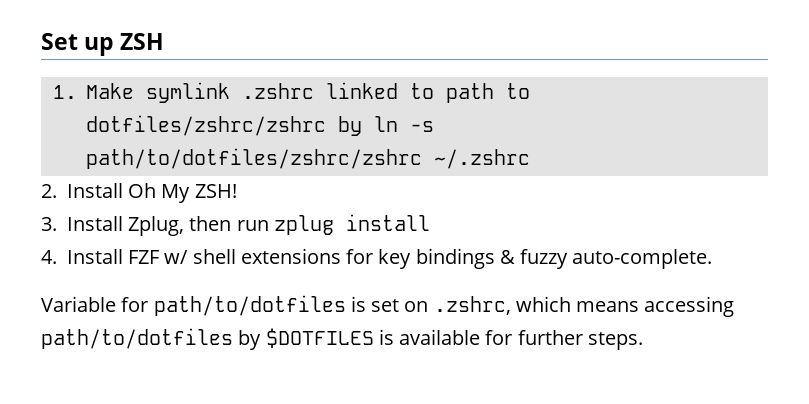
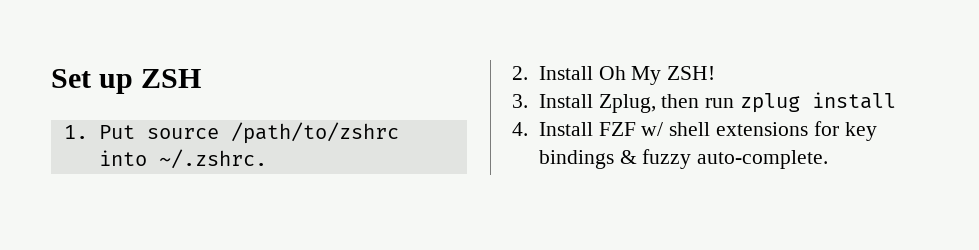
[86,82,531,103] [86,115,435,136] [86,148,531,169] Make symlink .zshrc linked to path to dotfiles/zshrc/zshrc by ln -s path/to/dotfiles/zshrc/zshrc ~/.zshrc -> [98,122,399,144] [98,149,267,169] Put source /path/to/zshrc into ~/.zshrc.
[41,295,735,317] [41,328,643,350] // Variable for path/to/dotfiles is set on .zshrc, which means accessing path/to/dotfiles by $DOTFILES is available for further steps. -> (829, 159) none

